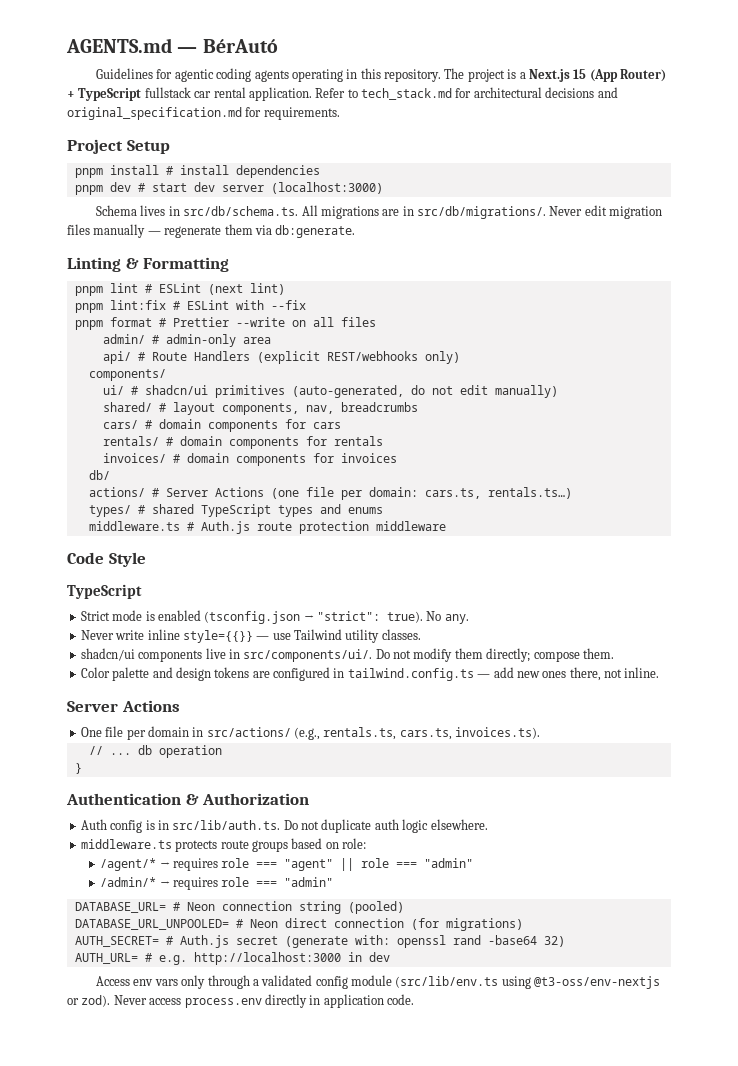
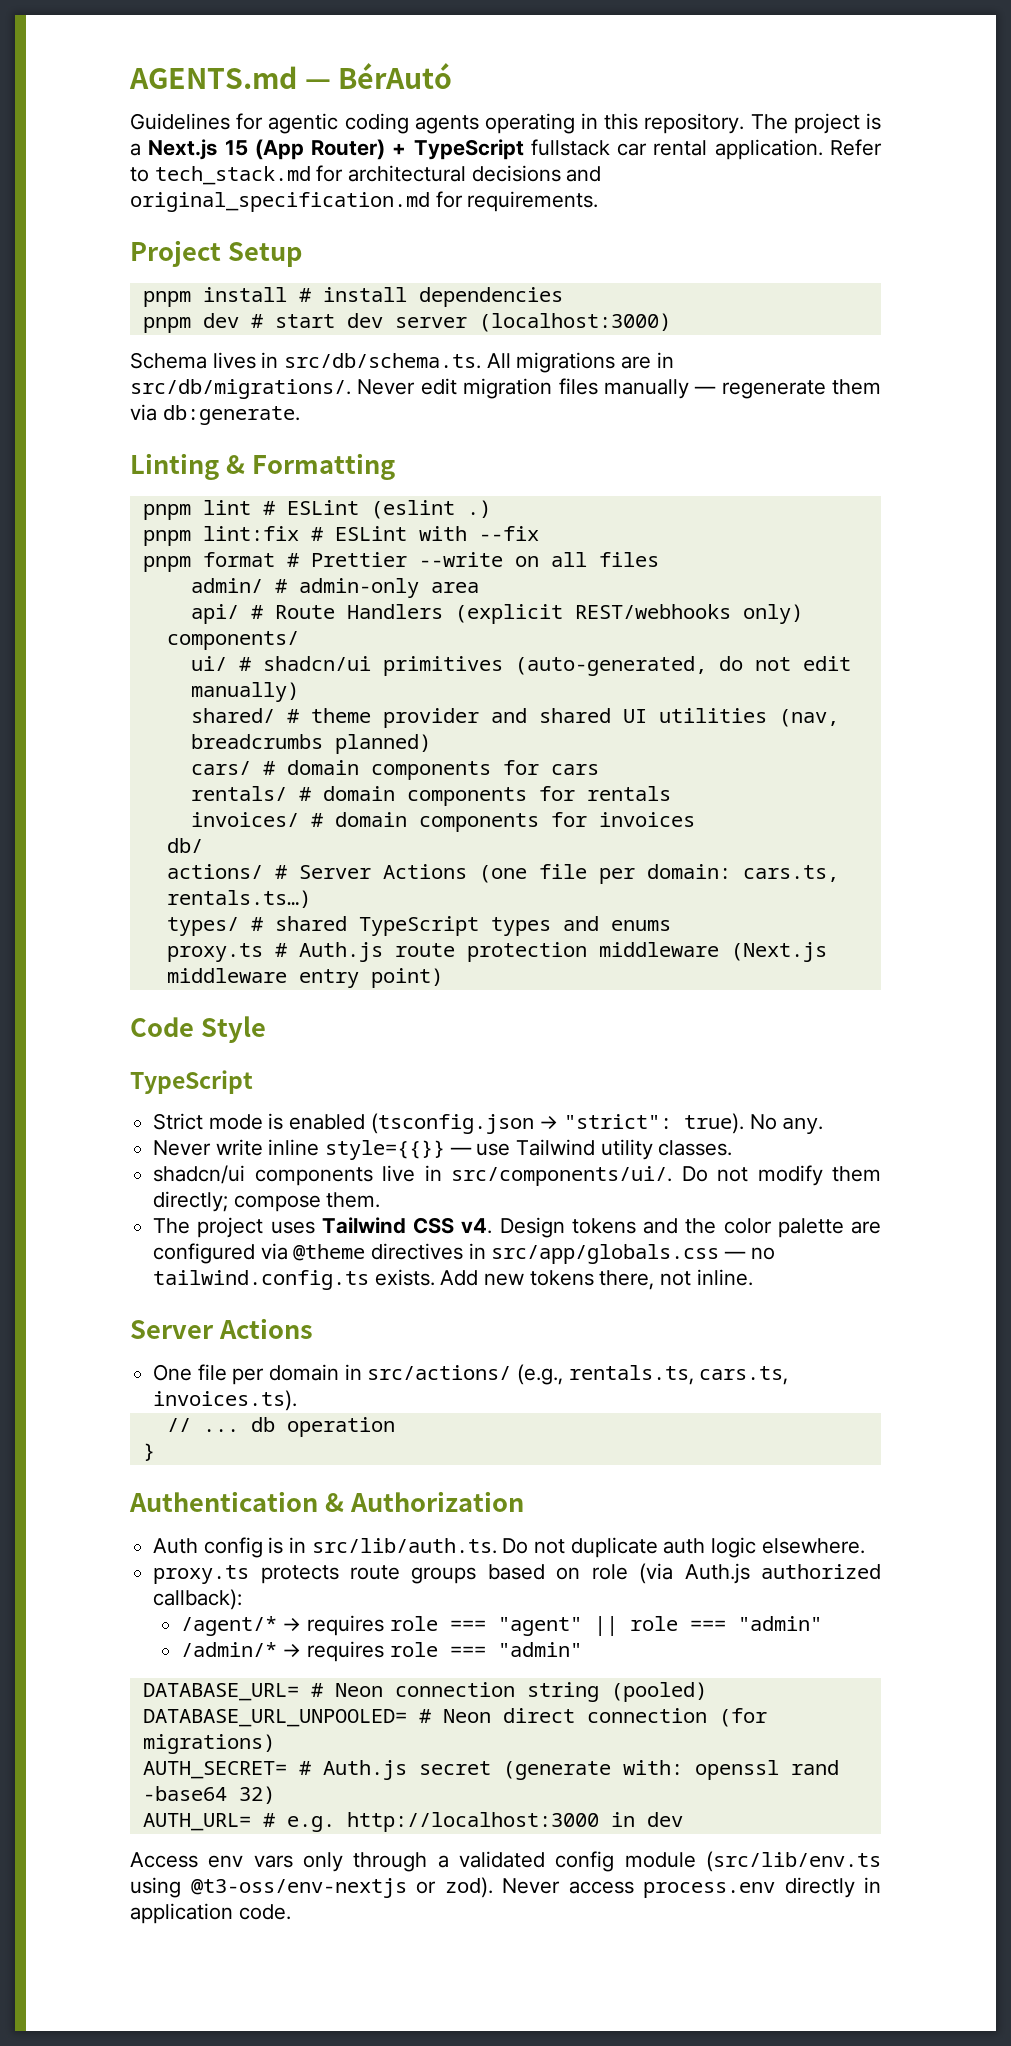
[207,283,285,295] (next lint) -> [370,500,491,519] (eslint .)
[172,402,334,415] layout components, nav, -> [310,708,839,728] theme provider and shared UI utilities (nav,
(418, 407) none -> [334,734,431,754] planned)
[88,521,180,531] middleware.ts -> [166,943,263,962] proxy.ts
(446, 526) none -> [730,942,827,962] [166,968,443,988] (Next.js middleware entry point)
[80,667,567,681] Color palette and design tokens are configured in tailwind.config.ts — add new ones -> [153,1217,882,1238] [153,1243,775,1264] [153,1269,594,1290] The project uses Tailwind CSS v4. Design tokens and the color palette are configured via @theme directives in src/app/globals.css — no tailwind.config.ts exists. Add new tokens
[80,839,172,849] middleware.ts -> [153,1565,250,1584] proxy.ts
[342,838,366,849] role: -> [591,1563,881,1584] [153,1589,243,1610] role (via Auth.js authorized callback):

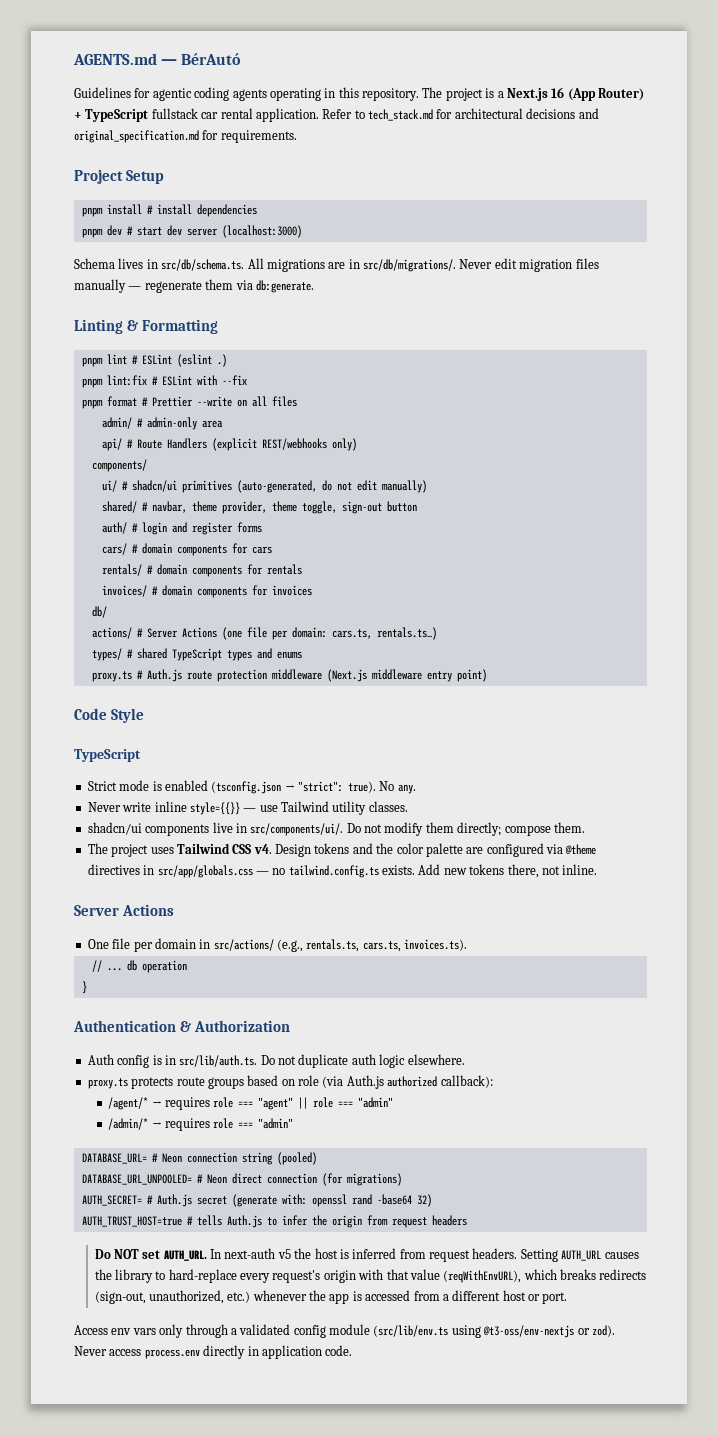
[224,140,248,156] 15 -> [551,87,565,98] 16
[310,708,839,728] [190,734,431,754] theme provider and shared UI utilities (nav, breadcrumbs planned) -> [151,501,417,514] [101,522,262,535] navbar, theme provider, theme toggle, sign-out button // auth/ # login and register forms
[142,1812,683,1832] AUTH_URL= # e.g. http://localhost:3000 in dev -> [81,1215,467,1228] [94,1248,639,1262] [94,1269,647,1283] [94,1290,568,1304] AUTH_TRUST_HOST=true # tells Auth.js to infer the origin from request headers // Do NOT set AUTH_URL. In next-auth v5 the host is inferred from request headers. Setting AUTH_URL causes the library to hard-replace every request's origin with that value (reqWithEnvURL), which breaks redirects (sign-out, unauthorized, etc.) whenever the app is accessed from a different host or port.

